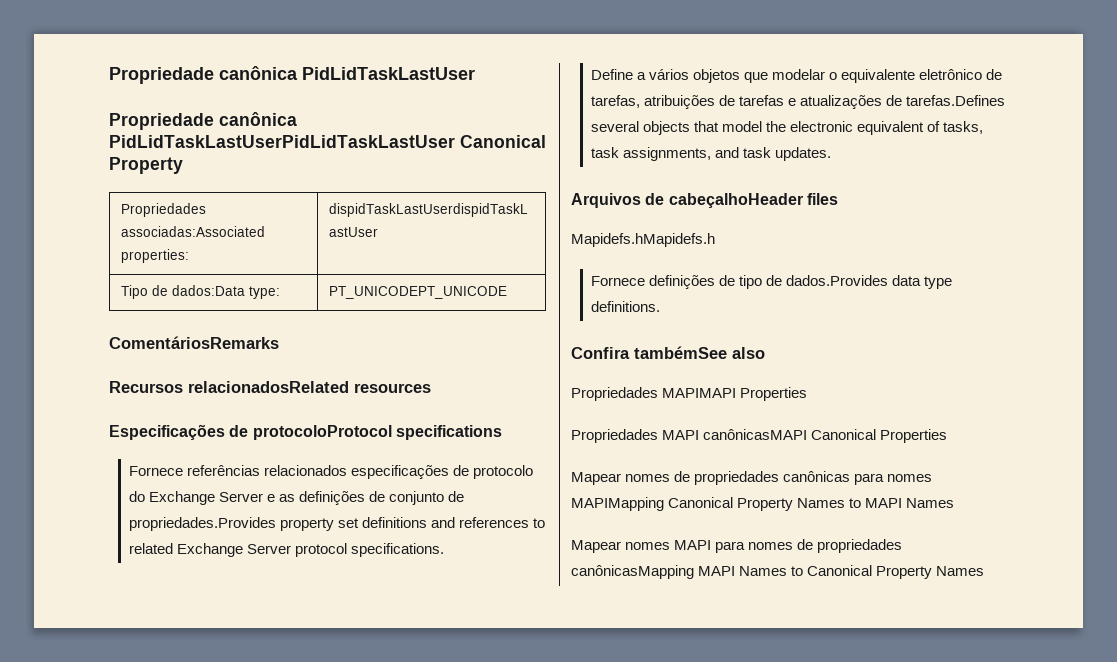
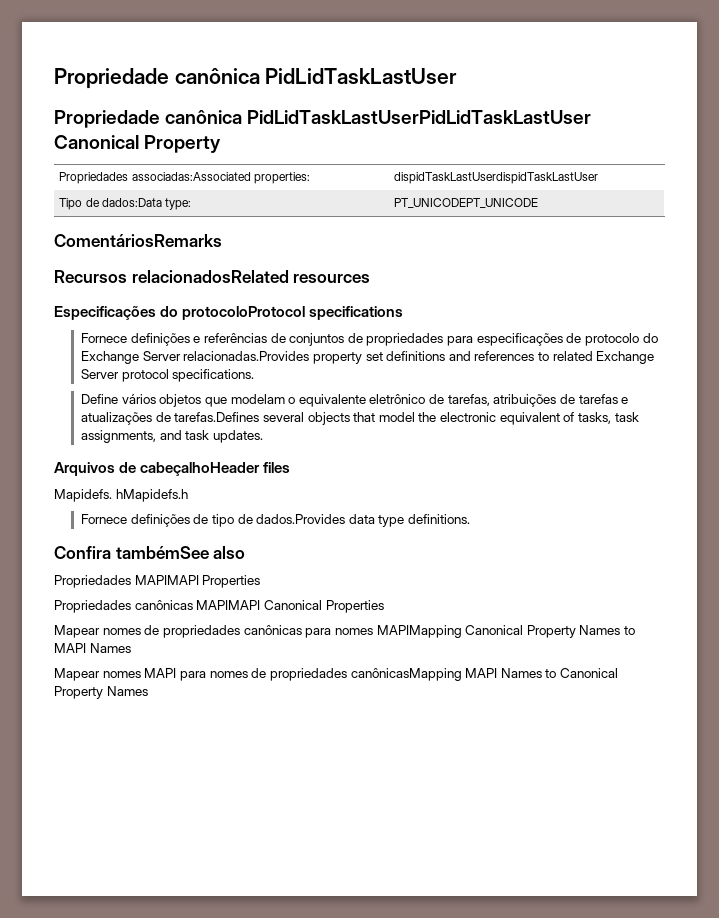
[229,425,249,437] de -> [160,306,179,317] do
[187,465,348,476] referências relacionados -> [130,333,474,346] definições e referências de conjuntos de propriedades para
[267,491,465,505] [128,517,276,531] e as definições de conjunto de propriedades.Provides -> [183,351,310,361] relacionadas.Provides
[637,72,647,80] a -> (118, 399) none
[772,69,826,80] modelar -> [230,394,285,404] modelam
[571,233,715,247] Mapidefs.hMapidefs.h -> [54,489,188,502] Mapidefs. hMapidefs.h
[662,429,808,440] MAPI canônicasMAPI -> [134,600,261,610] canônicas MAPIMAPI

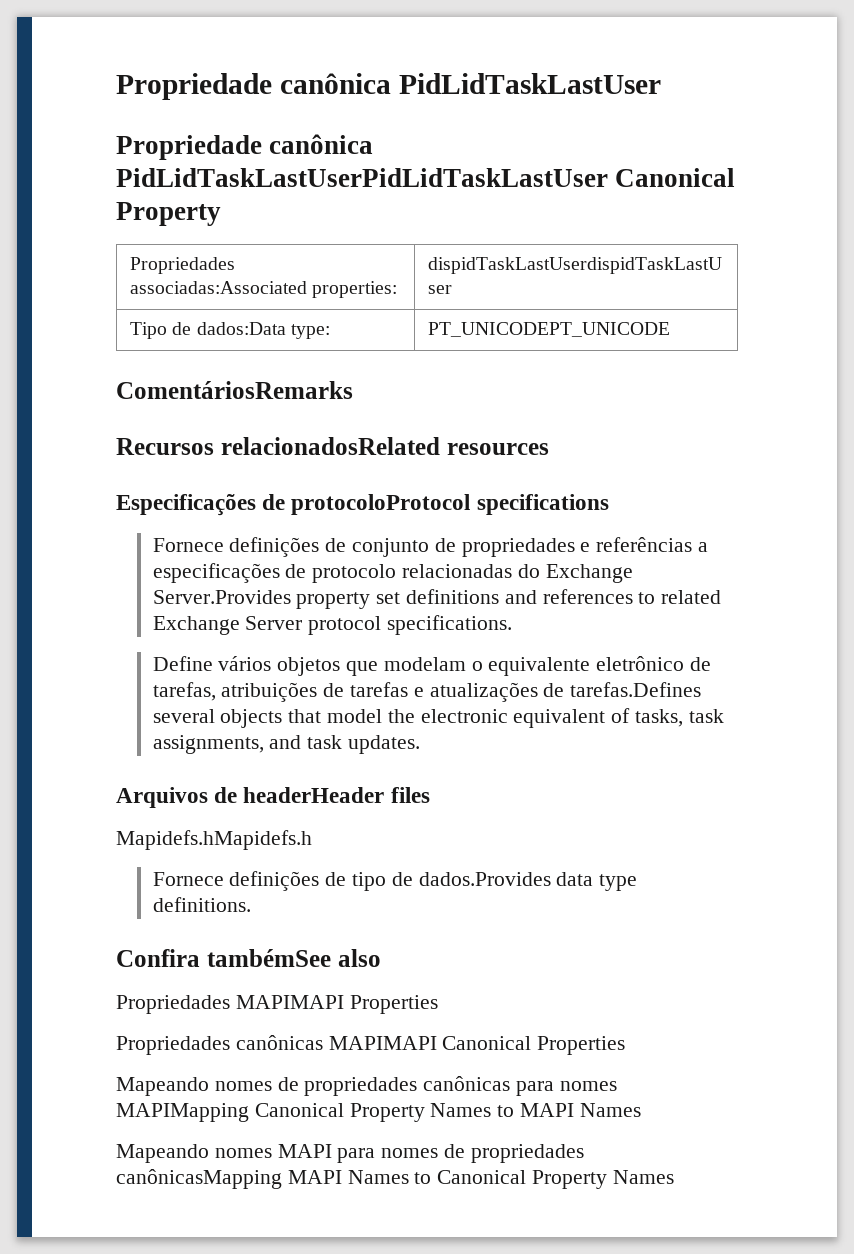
[160,306,179,317] do -> [262,494,286,510] de
[193,333,474,346] e referências de conjuntos de propriedades para -> [325,537,708,557] de conjunto de propriedades e referências a
(640, 339) none -> [401,564,512,578] relacionadas
[142,351,310,361] Server relacionadas.Provides -> [152,590,291,604] Server.Provides
[140,462,261,476] cabeçalhoHeader -> [243,787,385,803] headerHeader
[54,489,188,502] Mapidefs. hMapidefs.h -> [116,830,312,850] Mapidefs.hMapidefs.h
[54,625,100,638] Mapear -> [116,1077,209,1096] Mapeando
[54,668,100,681] Mapear -> [116,1144,209,1163] Mapeando

